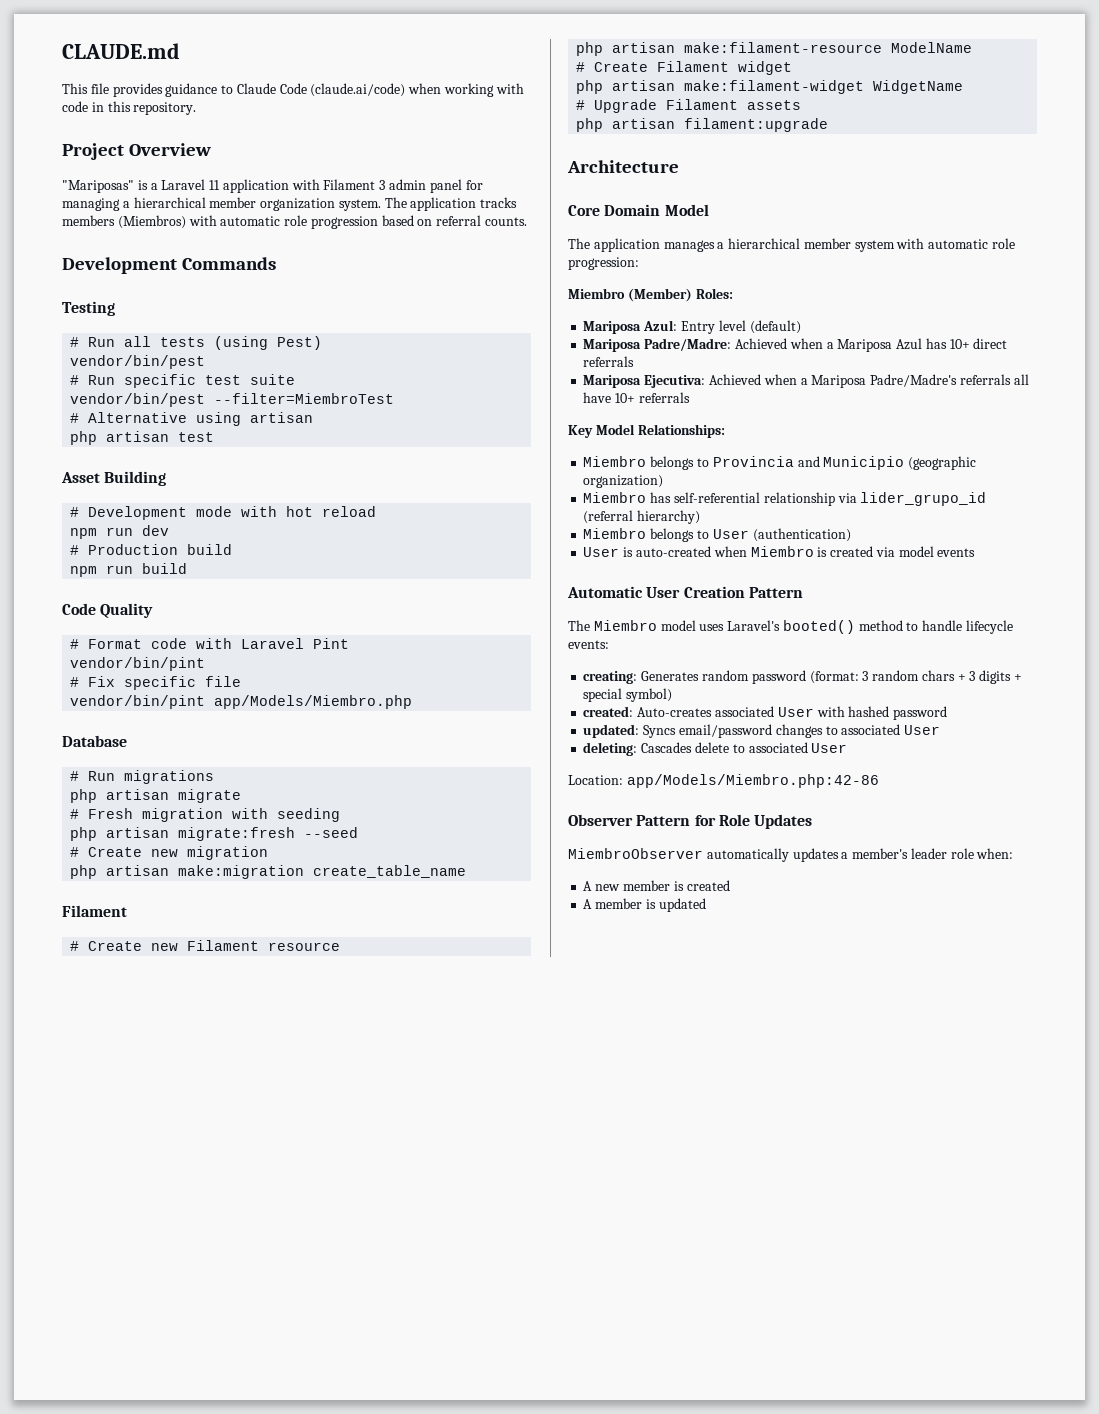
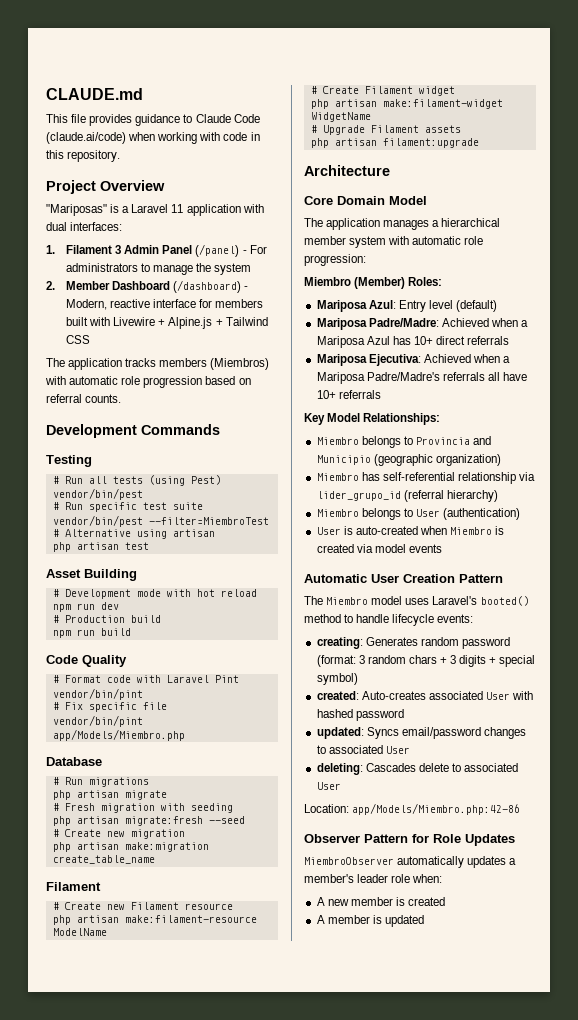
[323,179,483,193] [62,197,381,211] Filament 3 admin panel for managing a hierarchical member organization system. -> [46,222,123,231] [46,244,267,257] [66,263,252,275] [46,280,249,293] [66,299,264,310] [66,317,268,329] [66,335,91,344] dual interfaces: // 1. Filament 3 Admin Panel (/panel) - For administrators to manage the system // 2. Member Dashboard (/dashboard) - Modern, reactive interface for members built with Livewire + Alpine.js + Tailwind CSS //

